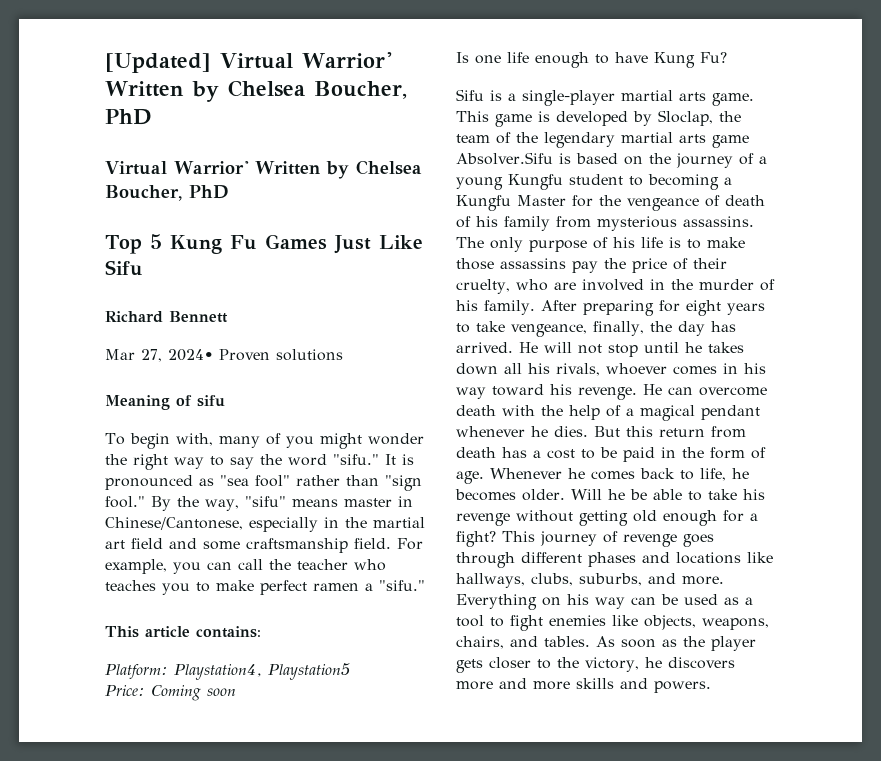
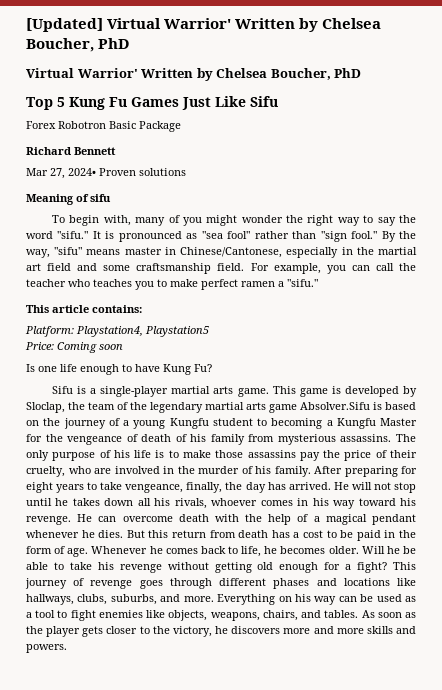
(143, 268) none -> [26,121,181,132] // Forex Robotron Basic Package

